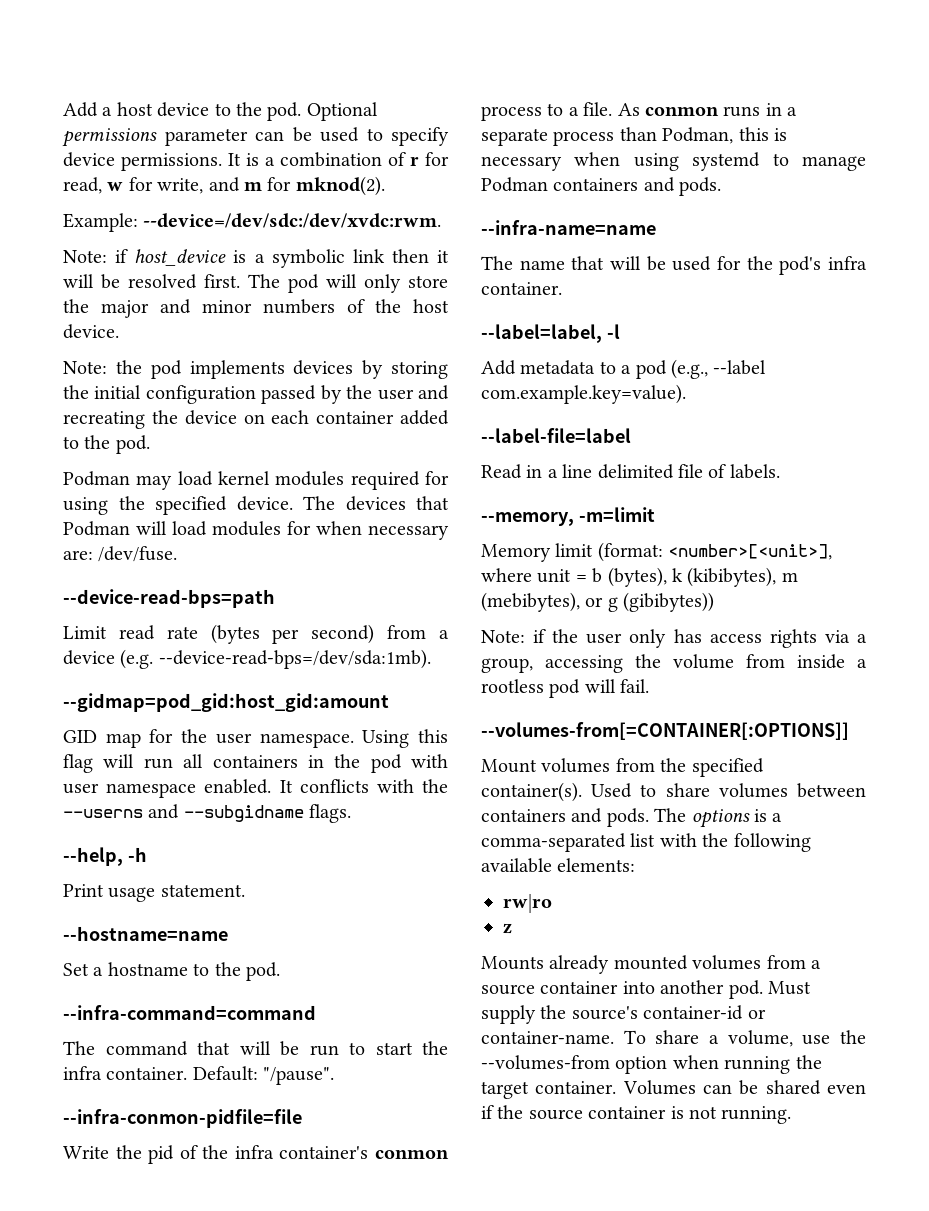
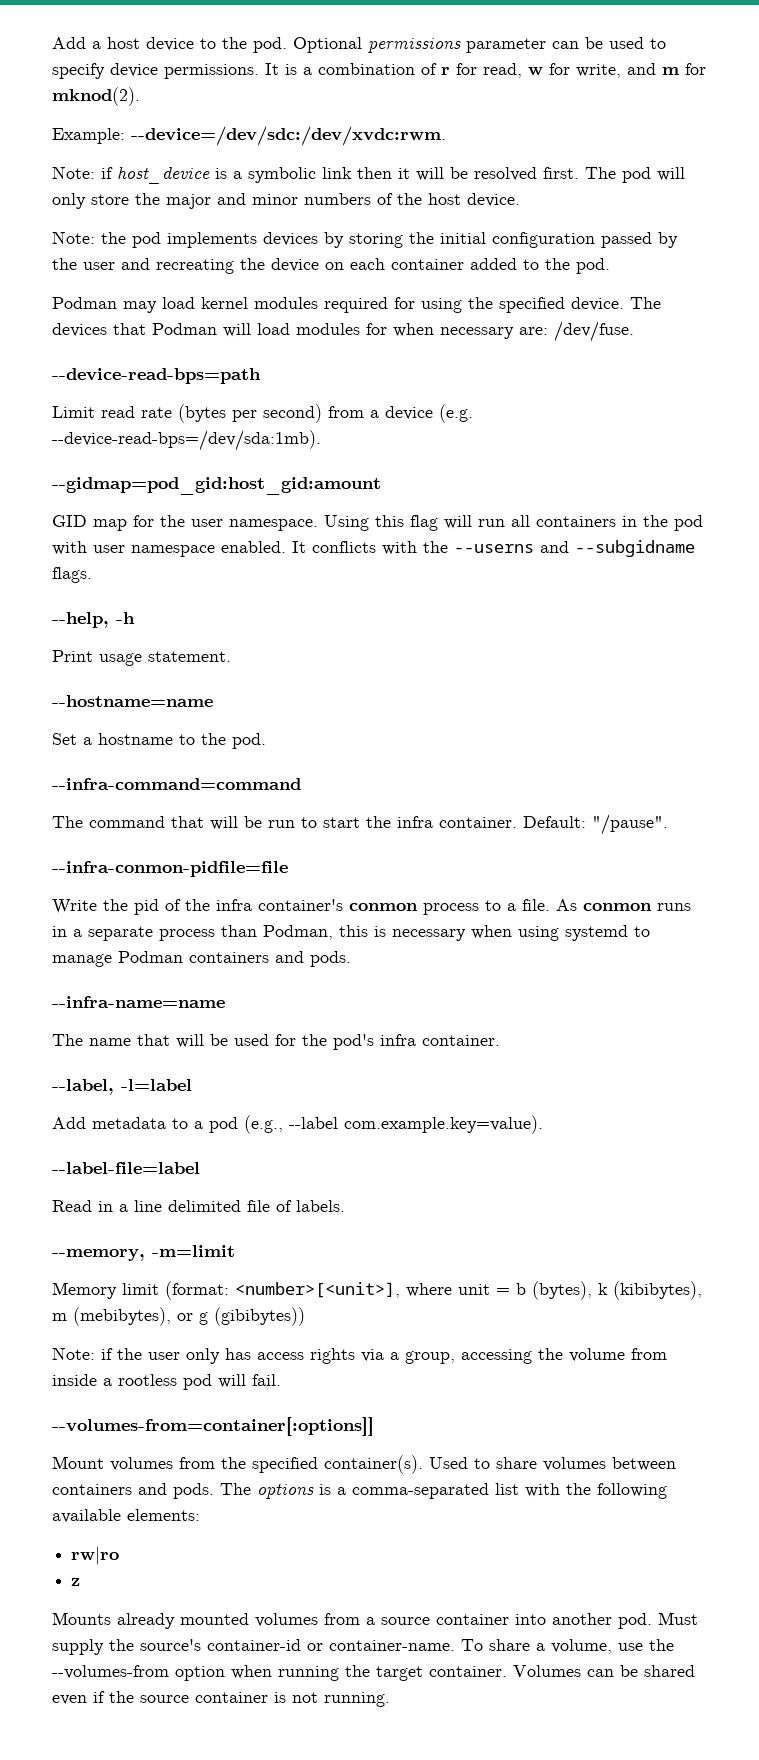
[481,324,620,343] --label=label, -l -> [52,1079,192,1095] --label, -l=label
[481,722,849,740] --volumes-from[=CONTAINER[:OPTIONS]] -> [52,1417,374,1436] --volumes-from=container[:options]]

